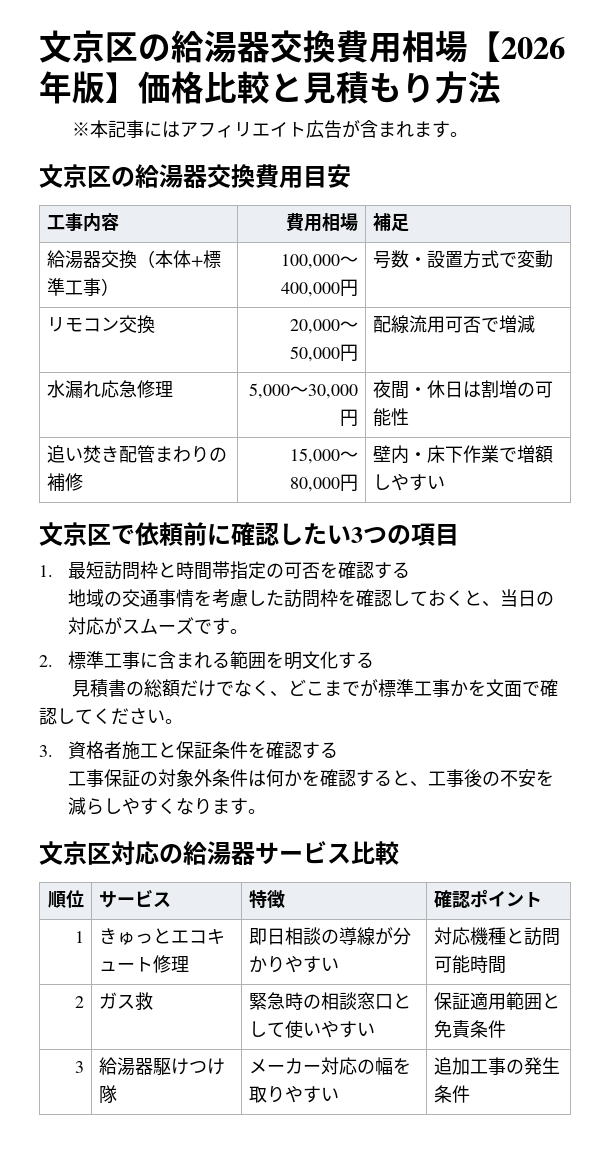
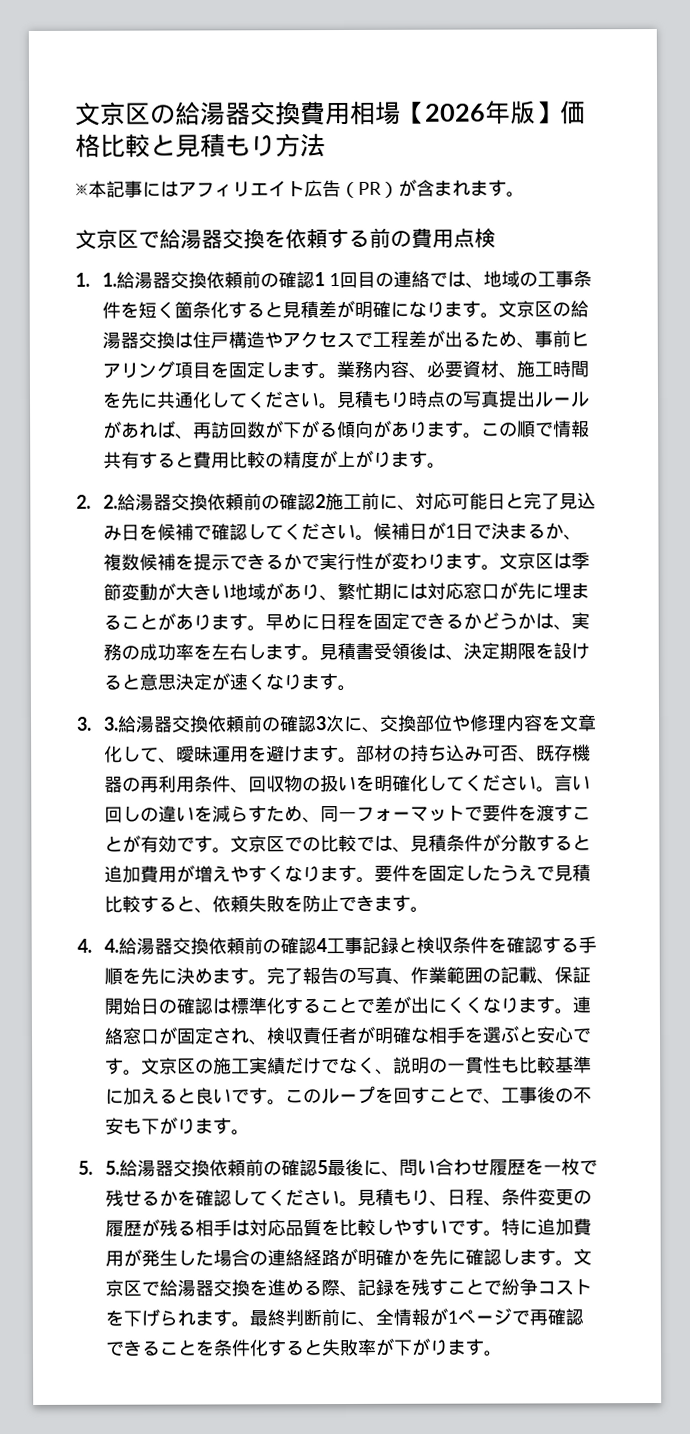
(342, 129) none -> [340,181,399,199] （PR）
[111,164,351,188] [47,213,120,232] [285,213,358,232] [373,213,410,232] [47,250,222,269] [47,278,120,296] [280,254,358,269] [280,279,358,297] [373,250,554,269] [47,315,156,334] [289,319,358,334] [289,344,358,362] [373,315,536,333] [47,380,174,398] [248,383,358,399] [339,409,358,427] [373,380,554,399] [373,408,410,427] [47,445,228,463] [47,473,84,491] [289,448,358,464] [289,474,358,492] [373,445,554,464] [373,473,446,491] [39,522,459,546] [39,561,411,580] [68,589,555,608] [68,617,249,635] [39,651,375,670] [71,679,522,697] の給湯器交換費用目安 // 工事内容 | 費用相場 | 補足 // 給湯器交換（本体+標準工事） | 100,000〜400,000円 | 号数・設置方式で変動 // リモコン交換 | 20,000〜50,000円 | 配線流用可否で増減 // 水漏れ応急修理 | 5,000〜30,000円 | 夜間・休日は割増の可能性 // 追い焚き配管まわりの補修 | 15,000〜80,000円 | 壁内・床下作業で増額しやすい // 文京区で依頼前に確認したい3つの項目 // 1.最短訪問枠と時間帯指定の可否を確認する // 地域の交通事情を考慮した訪問枠を確認しておくと、当日の対応がスムーズです。 // 2.標準工事に含まれる範囲を明文化する // 見積書の総額だけでなく、どこまでが標準工事かを文面 -> [138,227,496,250] [75,270,593,289] [102,299,590,319] [102,329,590,349] [102,360,590,380] [102,390,591,410] [103,419,591,440] [103,449,447,469] [76,492,597,511] [103,523,195,541] で給湯器交換を依頼する前の費用点検 // 1. 1.給湯器交換依頼前の確認1 1回目の連絡では、地域の工事条件を短く箇条化すると見積差が明確になります。文京区の給湯器交換は住戸構造やアクセスで工程差が出るため、事前ヒアリング項目を固定します。業務内容、必要資材、施工時間を先に共通化してください。見積もり時点の写真提出ルールがあれば、再訪回数が下がる傾向があります。この順で情報共有すると費用比較の精度が上がります。 // 2. 2.給湯器交換依頼前の確認2施工前に、対応可能日と完了見込み日を候補
[39,741,339,760] [68,769,555,787] [68,797,267,815] [39,841,399,865] [47,890,84,908] [99,889,172,908] [249,890,286,909] [434,889,543,908] [74,931,84,943] [99,928,226,945] [99,955,190,973] [249,927,412,945] [249,955,340,973] [434,927,561,946] [434,955,507,974] [74,996,84,1008] [99,992,154,1010] [249,992,412,1010] [249,1020,376,1038] [434,992,561,1010] [434,1020,507,1038] [74,1061,84,1073] [99,1057,226,1076] [99,1085,118,1104] [249,1057,412,1075] [249,1085,340,1103] [434,1057,561,1075] [434,1085,471,1103] // 3.資格者施工と保証条件を確認する // 工事保証の対象外条件は何かを確認すると、工事後の不安を減らしやすくなります。 // 文京区対応の給湯器サービス比較 // 順位 | サービス | 特徴 | 確認ポイント // 1 | きゅっとエコキュート修理 | 即日相談の導線が分かりやすい | 対応機種と訪問可能時間 // 2 | ガス救 | 緊急時の相談窓口として使いやすい | 保証適用範囲と免責条件 // 3 | 給湯器駆けつけ隊 | メーカー対応の幅を取りやすい | 追加工事の発生条件 -> [373,521,583,541] [103,551,591,571] [103,581,591,602] [103,612,591,632] [103,642,591,662] [103,672,357,692] [76,714,598,733] [104,744,592,764] [104,774,592,794] [104,804,592,824] [104,833,592,854] [104,864,592,883] [104,894,430,914] [77,936,598,955] [104,966,592,986] [104,995,592,1015] [104,1025,593,1046] [105,1056,593,1076] [105,1085,593,1106] [105,1116,251,1136] [78,1158,599,1177] [105,1188,593,1208] [105,1218,593,1237] [105,1247,593,1267] [105,1278,593,1298] [105,1307,585,1328] [105,1337,504,1357] 候補日が1日で決まるか、複数候補を提示できるかで実行性が変わります。文京区は季節変動が大きい地域があり、繁忙期には対応窓口が先に埋まることがあります。早めに日程を固定できるかどうかは、実務の成功率を左右します。見積書受領後は、決定期限を設けると意思決定が速くなります。 // 3. 3.給湯器交換依頼前の確認3次に、交換部位や修理内容を文章化して、曖昧運用を避けます。部材の持ち込み可否、既存機器の再利用条件、回収物の扱いを明確化してください。言い回しの違いを減らすため、同一フォーマットで要件を渡すことが有効です。文京区での比較では、見積条件が分散すると追加費用が増えやすくなります。要件を固定したうえで見積比較すると、依頼失敗を防止できます。 // 4. 4.給湯器交換依頼前の確認4工事記録と検収条件を確認する手順を先に決めます。完了報告の写真、作業範囲の記載、保証開始日の確認は標準化することで差が出にくくなります。連絡窓口が固定され、検収責任者が明確な相手を選ぶと安心です。文京区の施工実績だけでなく、説明の一貫性も比較基準に加えると良いです。このループを回すことで、工事後の不安も下がります。 // 5. 5.給湯器交換依頼前の確認5最後に、問い合わせ履歴を一枚で残せるかを確認してください。見積もり、日程、条件変更の履歴が残る相手は対応品質を比較しやすいです。特に追加費用が発生した場合の連絡経路が明確かを先に確認します。文京区で給湯器交換を進める際、記録を残すことで紛争コストを下げられます。最終判断前に、全情報が1ページで再確認できることを条件化すると失敗率が下がります。

